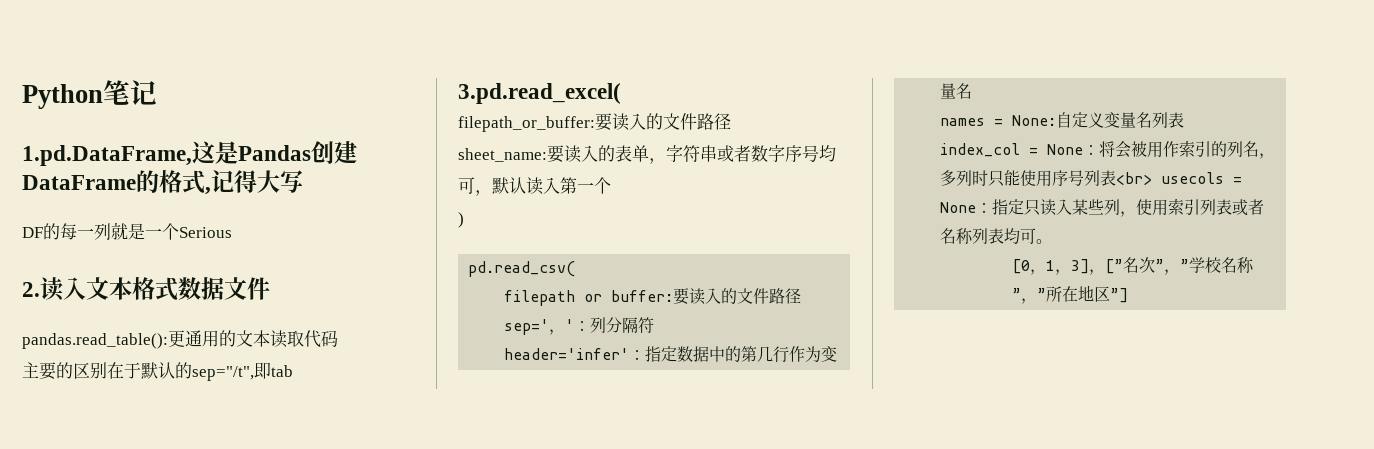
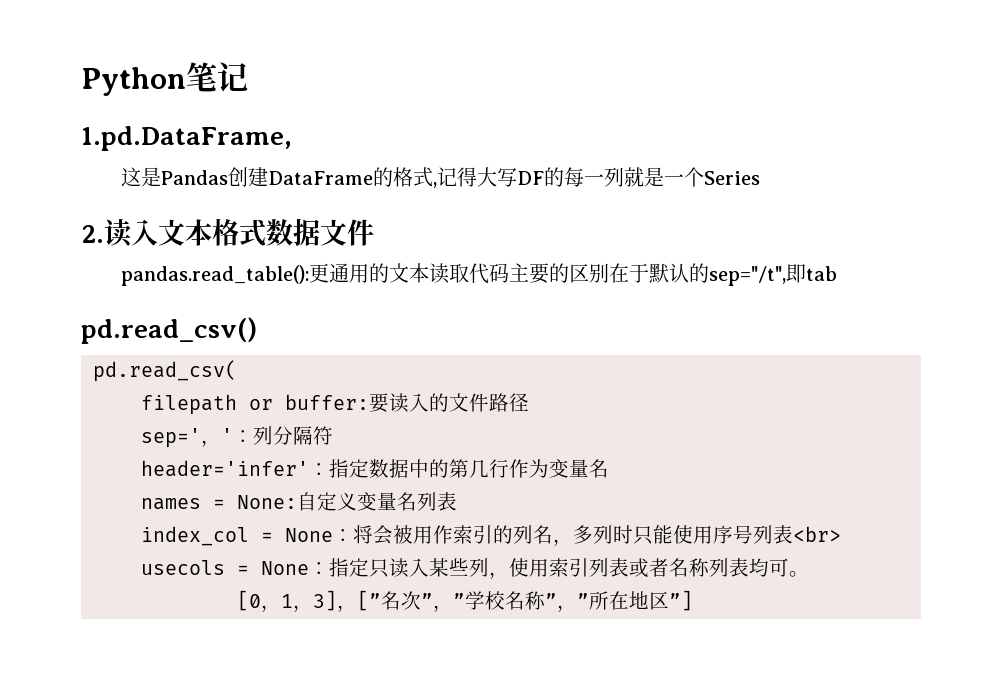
(192, 155) none -> (292, 138) //
(303, 181) // -> (518, 177) none
[179,227,232,238] Serious -> [704,171,761,185] Series
(338, 338) // -> (510, 273) none
[458,83,621,104] [458,113,731,132] [458,145,836,164] [458,177,611,196] [458,212,464,228] 3.pd.read_excel( // filepath_or_buffer:要读入的文件路径 // sheet_name:要读入的表单，字符串或者数字序号均可，默认读入第一个 // ) -> [81,317,257,344] pd.read_csv()

